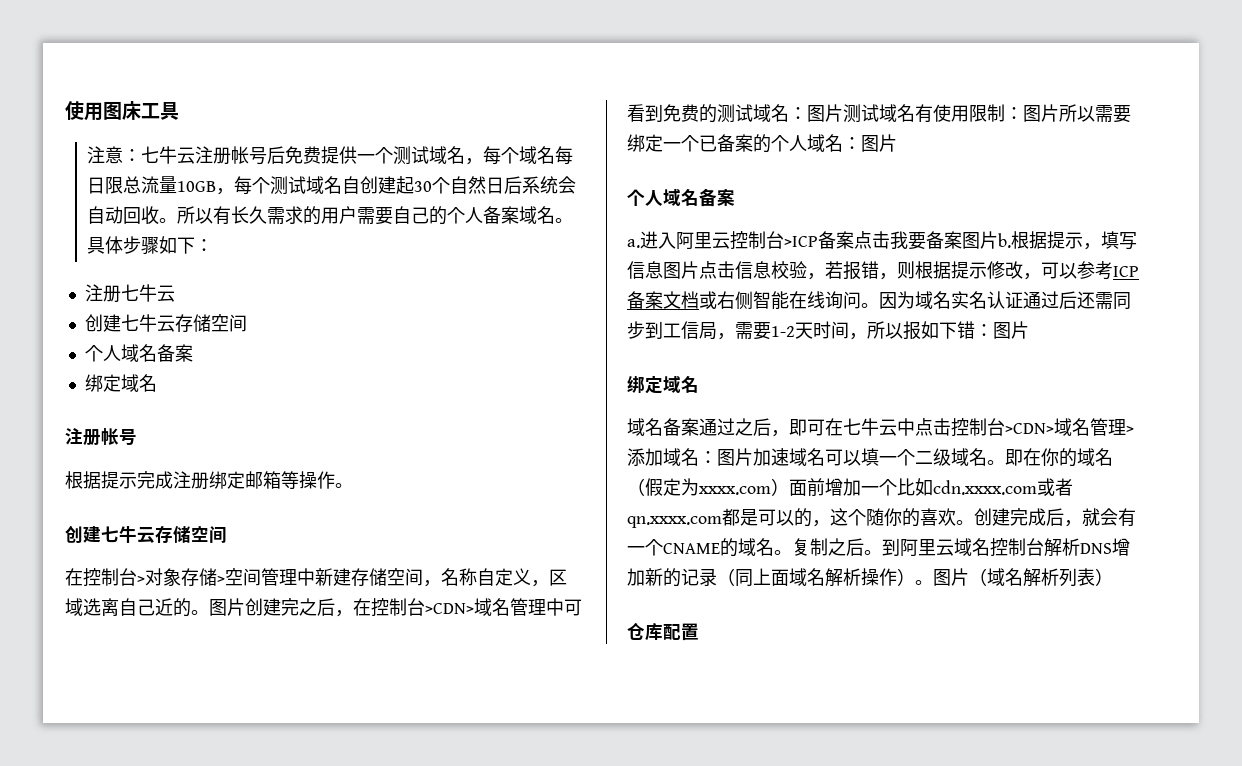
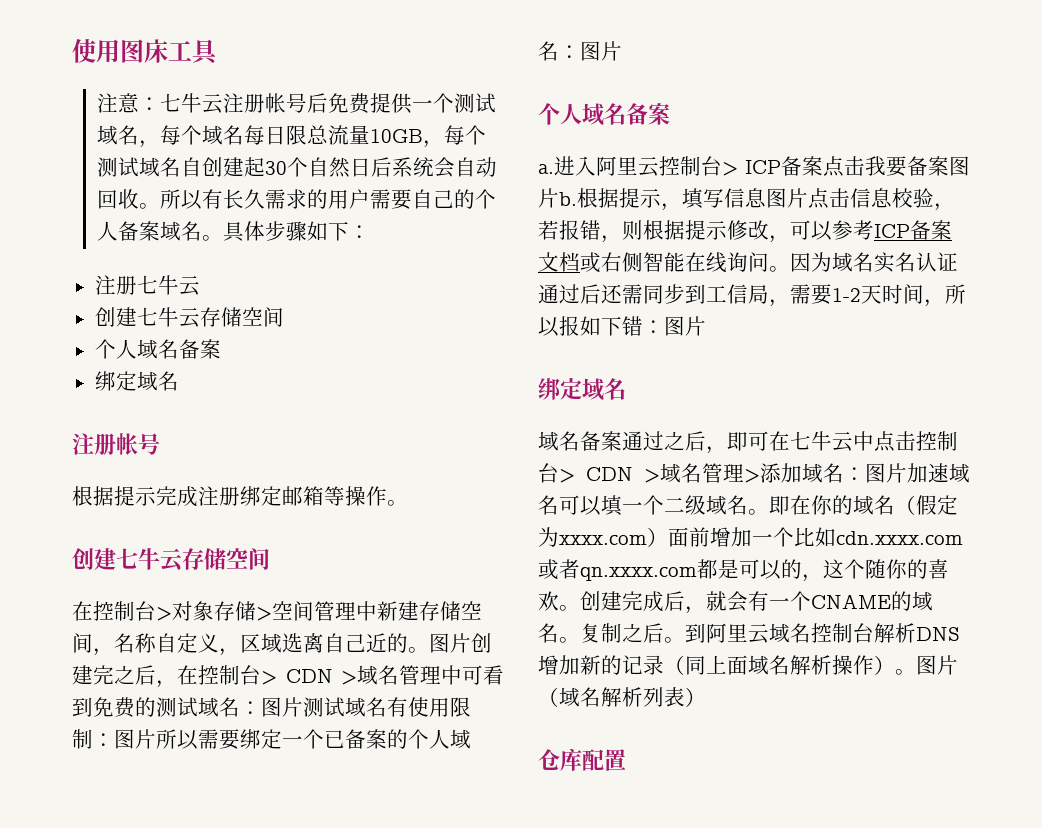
[425,603,474,614] >CDN> -> [261,669,357,685] > CDN >
[784,236,818,247] >ICP -> [722,160,781,176] > ICP
[1005,423,1054,434] >CDN> -> [559,467,660,483] > CDN >

